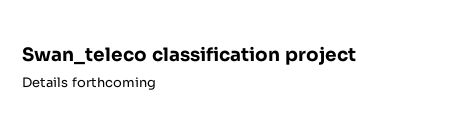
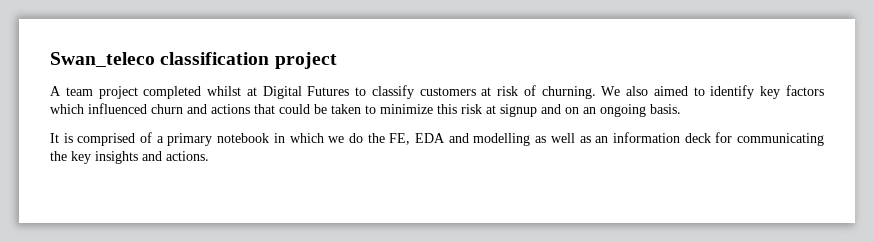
[22,77,156,90] Details forthcoming -> [50,85,825,99] [50,103,681,117] [50,132,824,146] [50,151,209,164] A team project completed whilst at Digital Futures to classify customers at risk of churning. We also aimed to identify key factors which influenced churn and actions that could be taken to minimize this risk at signup and on an ongoing basis. // It is comprised of a primary notebook in which we do the FE, EDA and modelling as well as an information deck for communicating the key insights and actions.

